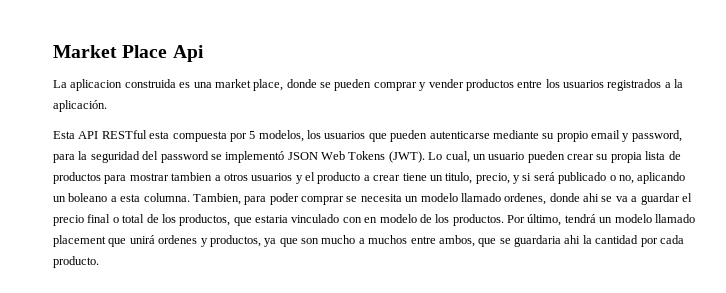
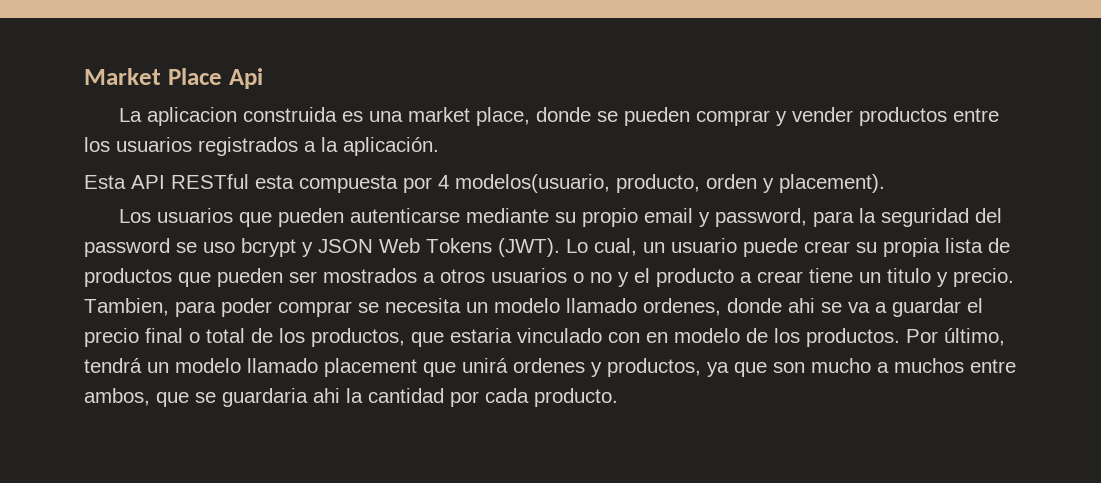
[249,130,321,142] 5 modelos, los -> [438,174,885,193] [119,209,152,223] 4 modelos(usuario, producto, orden y placement). // Los
[225,151,285,163] implementó -> [203,238,313,257] uso bcrypt y
[527,151,565,163] pueden -> [743,238,798,257] puede
[104,172,213,184] para mostrar tambien -> [178,268,417,287] que pueden ser mostrados
(293, 177) none -> [573,272,612,283] o no
[445,172,686,184] [53,193,190,202] titulo, precio, y si será publicado o no, aplicando un boleano a esta columna. -> [887,268,1014,287] titulo y precio.

